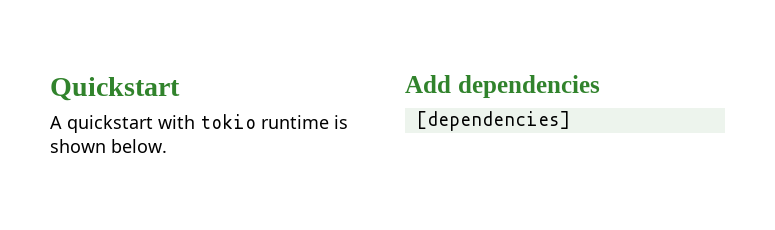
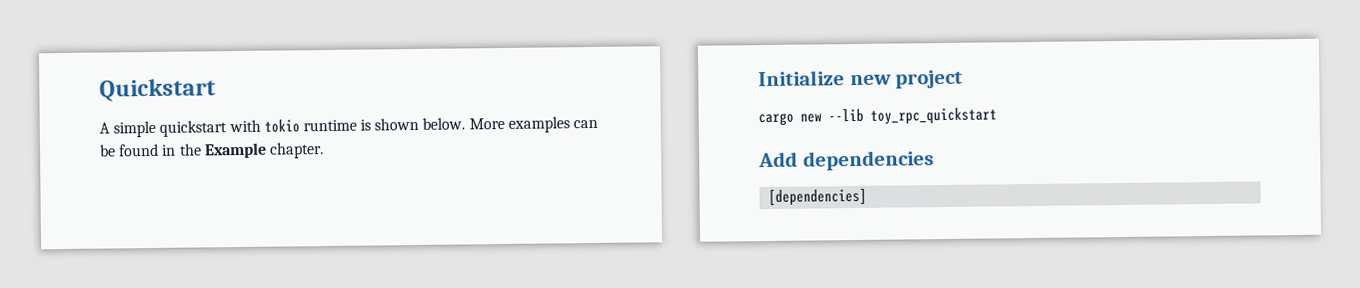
(62, 122) none -> [113,120,157,138] simple
(167, 146) none -> [468,116,599,133] [99,142,324,159] [758,69,964,89] [758,107,997,127] More examples can be found in the Example chapter. // Initialize new project // cargo new --lib toy_rpc_quickstart

